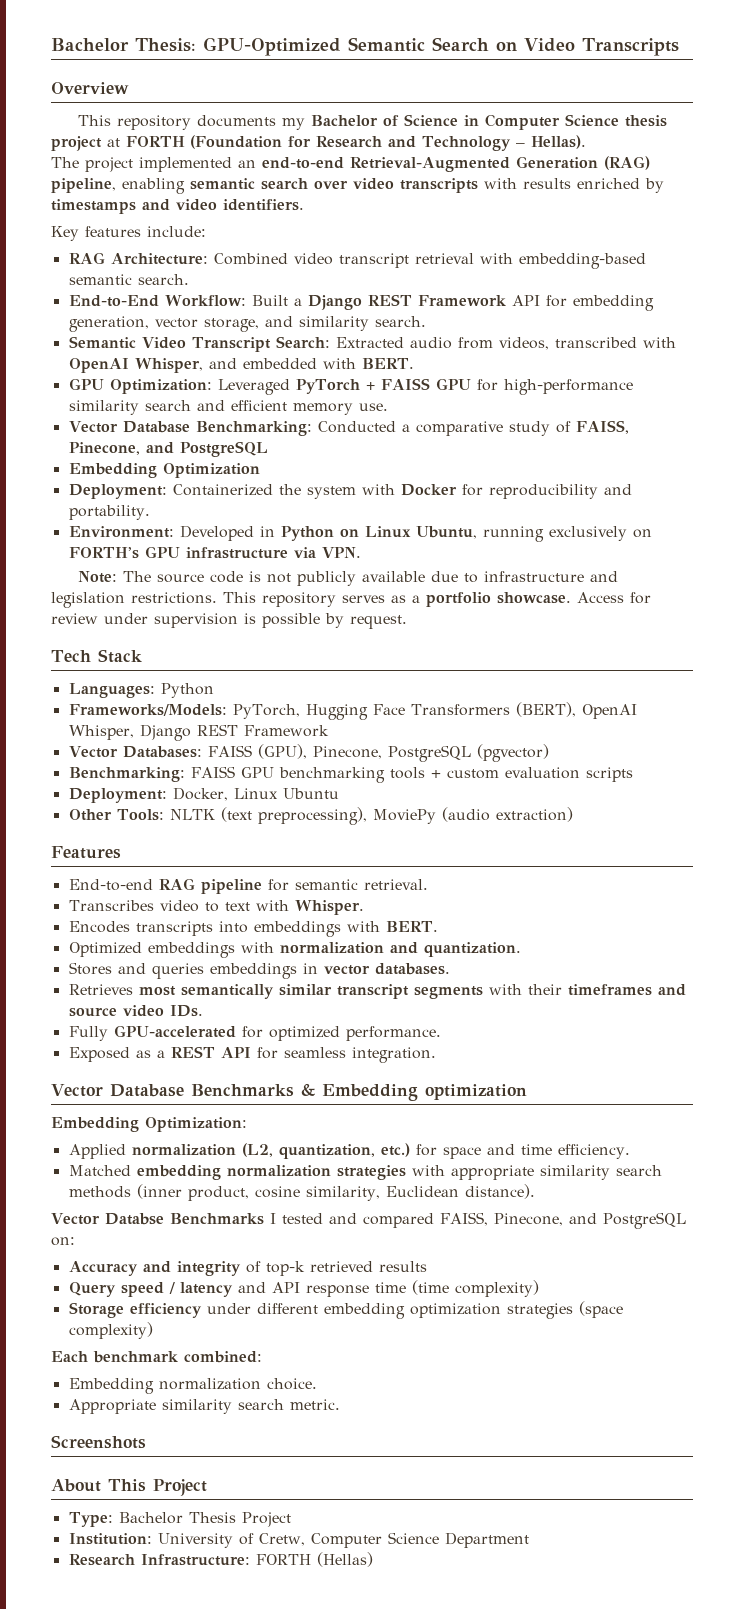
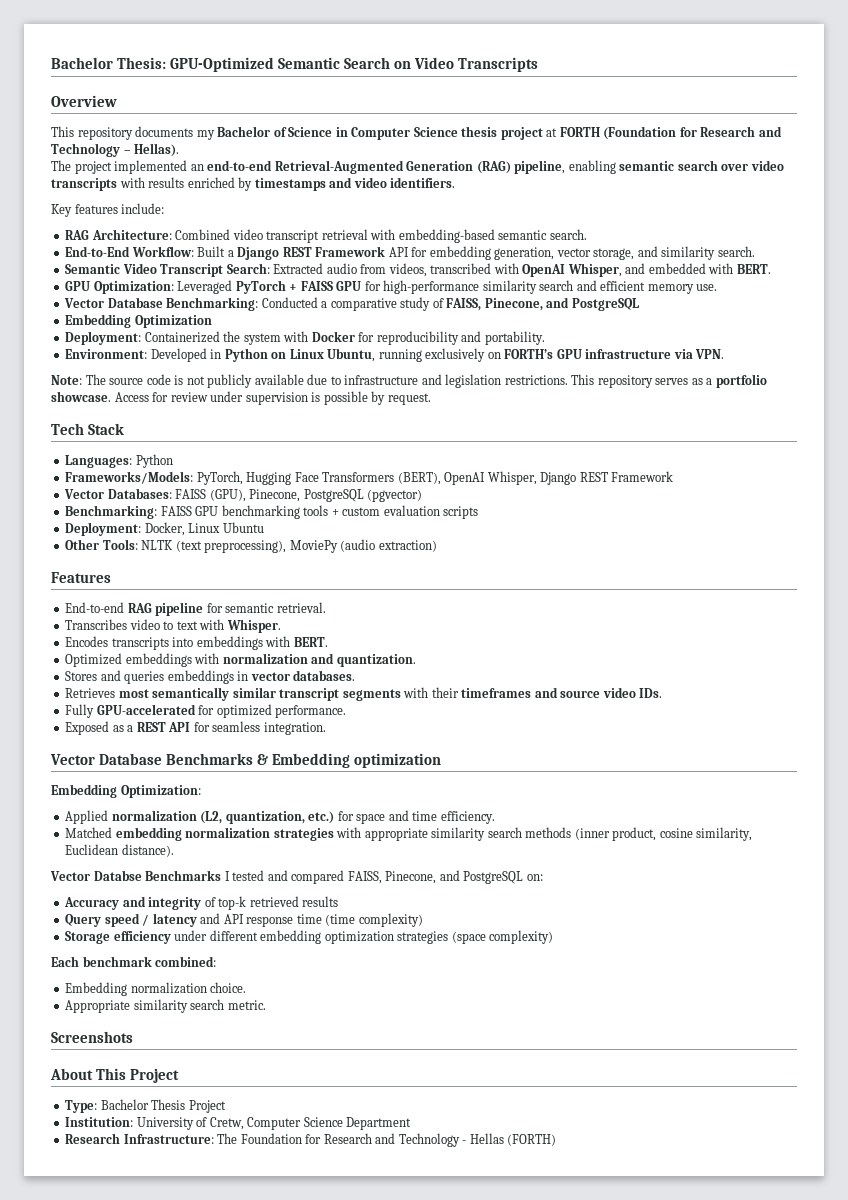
[255,1552,373,1567] FORTH (Hellas) -> [217,1133,557,1147] The Foundation for Research and Technology - Hellas (FORTH)

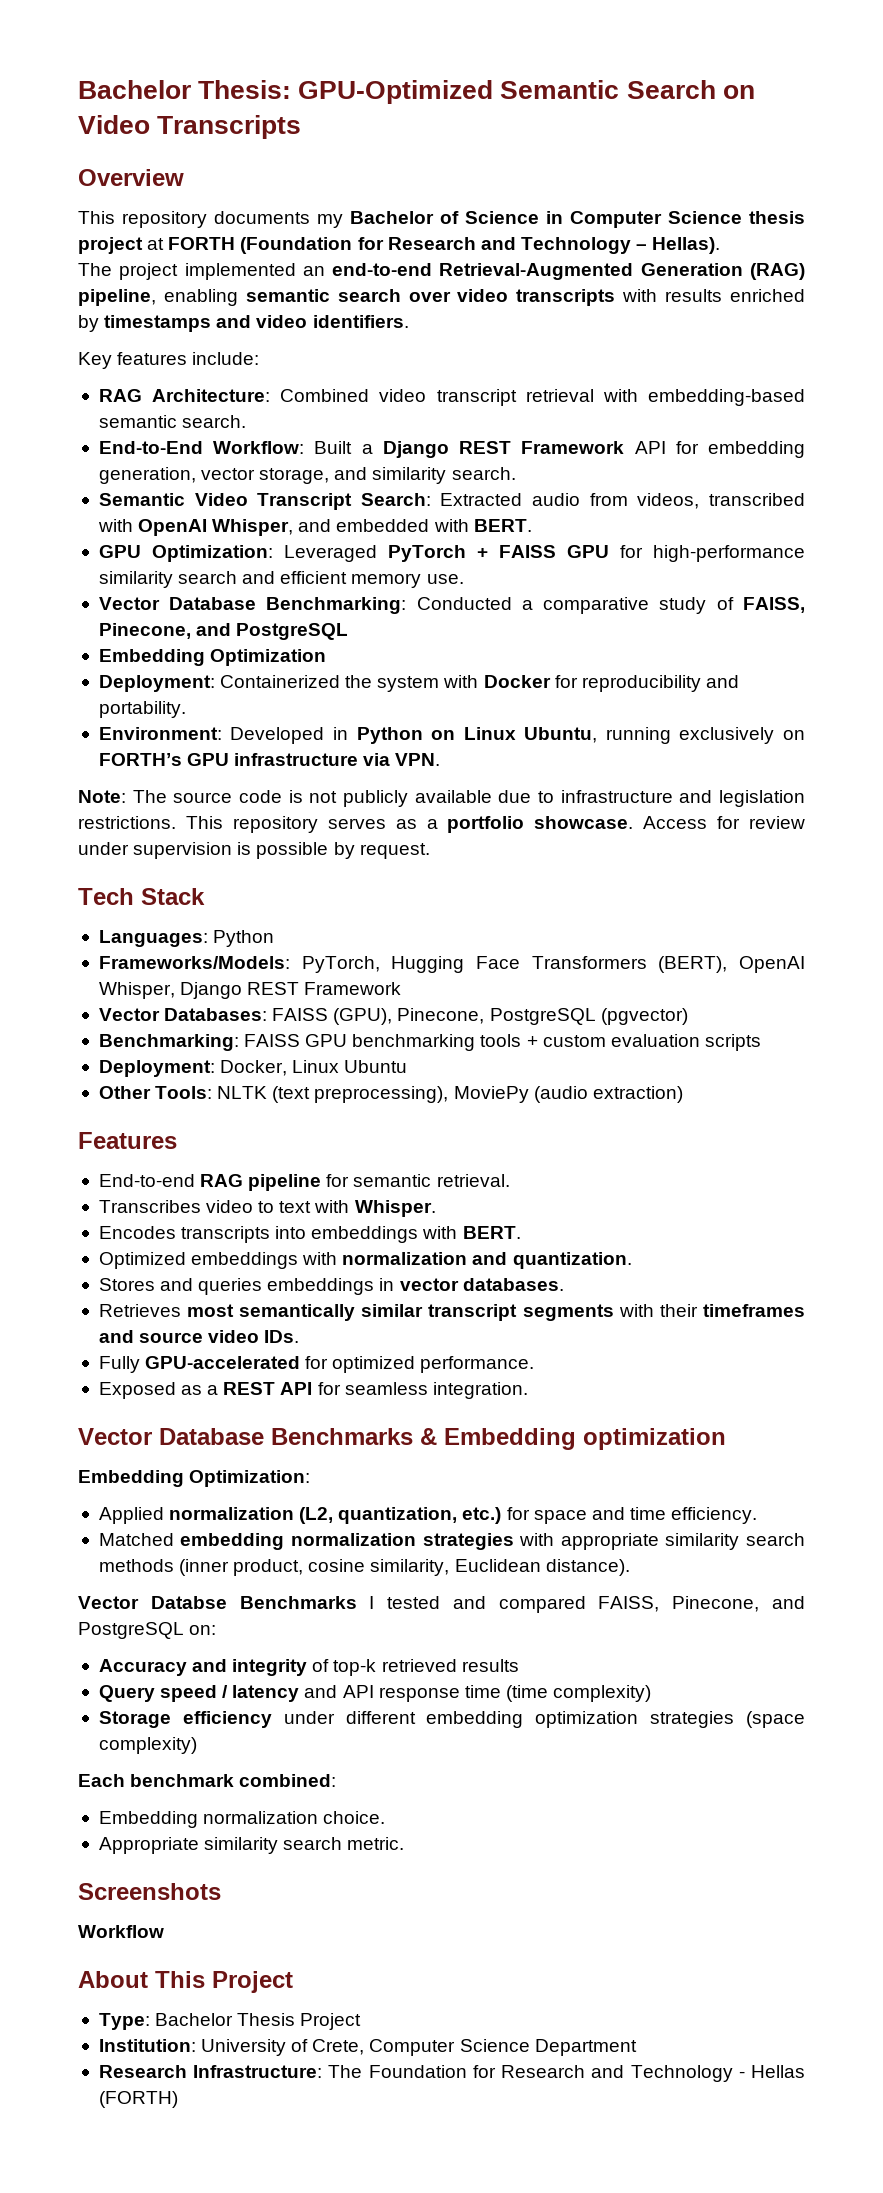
(133, 1037) none -> [78,1925,164,1938] // Workflow
[209,1117,244,1130] Cretw, -> [312,2039,365,2055] Crete,

